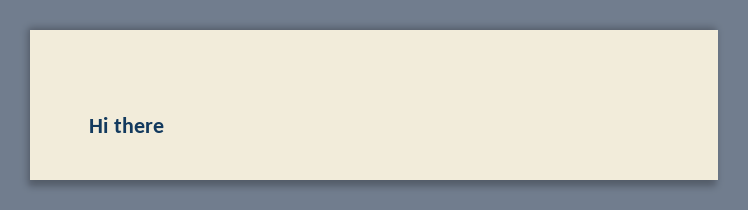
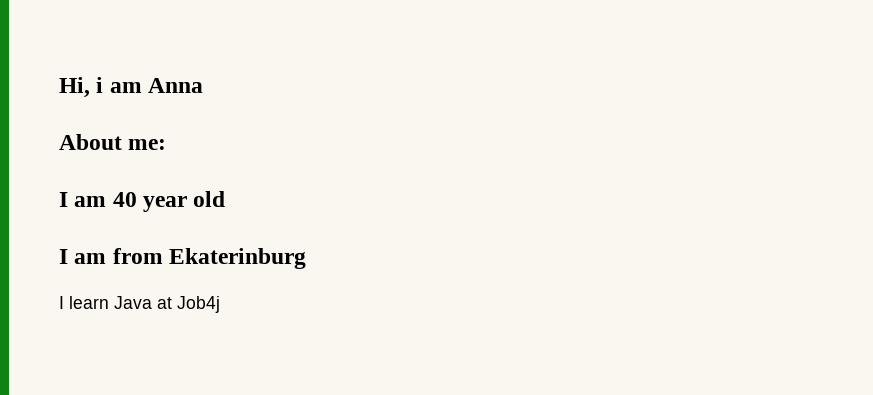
[89,117,164,133] Hi there -> [59,77,204,98] [59,134,167,150] [59,191,226,212] [59,248,307,269] [59,296,220,313] Hi, i am Anna // About me: // I am 40 year old // I am from Ekaterinburg // I learn Java at Job4j

